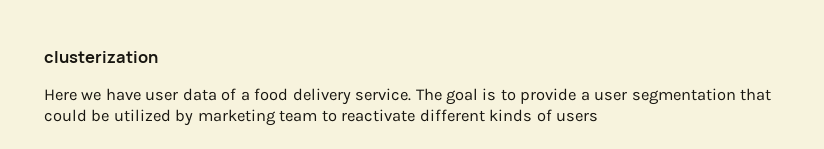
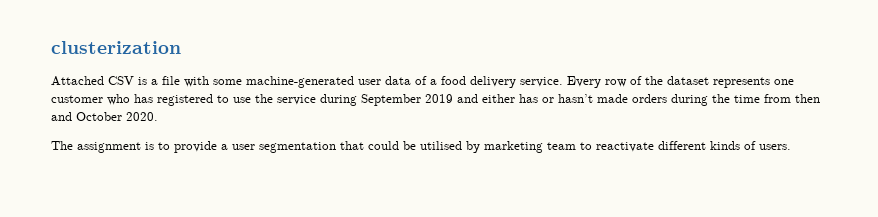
[44,88,141,101] Here we have -> [51,76,354,88] Attached CSV is a file with some machine-generated
[415,88,479,105] The goal -> [567,76,794,88] [51,94,820,106] [51,112,158,121] [51,141,141,153] Every row of the dataset represents one customer who has registered to use the service during September 2019 and either has or hasn’t made orders during the time from then and October 2020. // The assignment
[113,109,171,122] utilized -> [420,141,462,150] utilised
[556,112,599,122] users -> [759,144,791,150] users.

